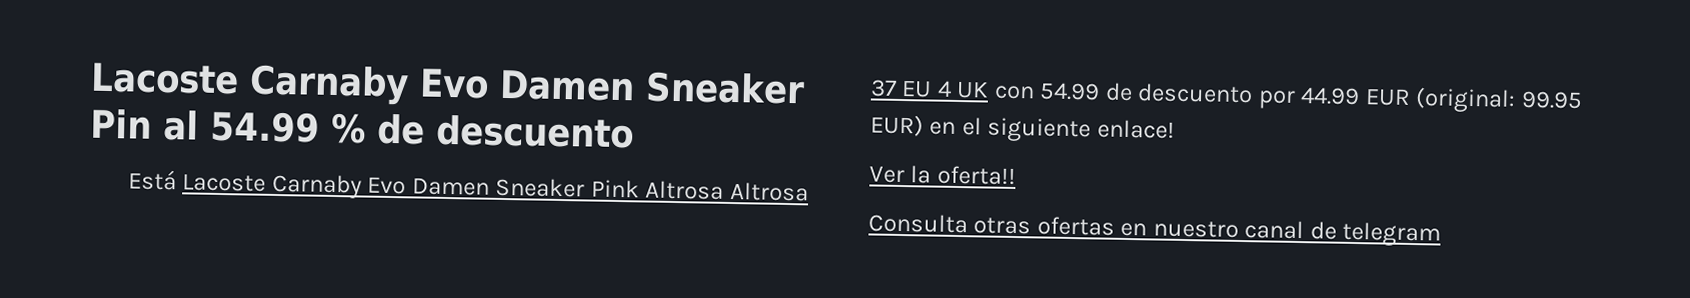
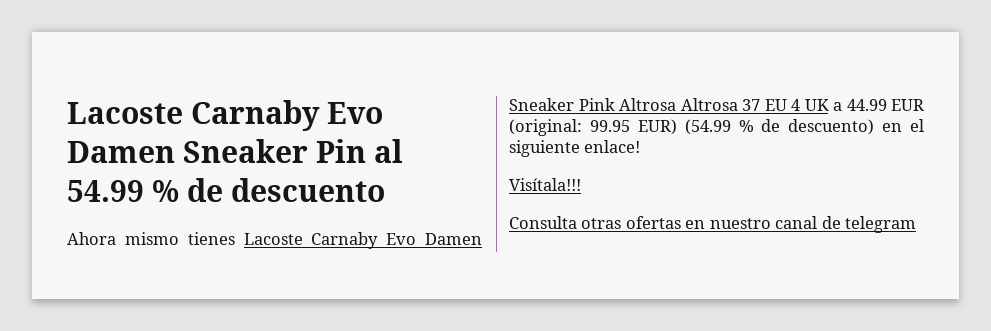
[127,169,177,191] Está -> [67,232,235,245] Ahora mismo tienes
[993,82,1296,109] con 54.99 de descuento por -> [833,102,842,111] a
(924, 125) none -> [684,119,875,135] (54.99 % de descuento)
[869,165,1016,186] Ver la oferta!! -> [509,178,581,191] Visítala!!!

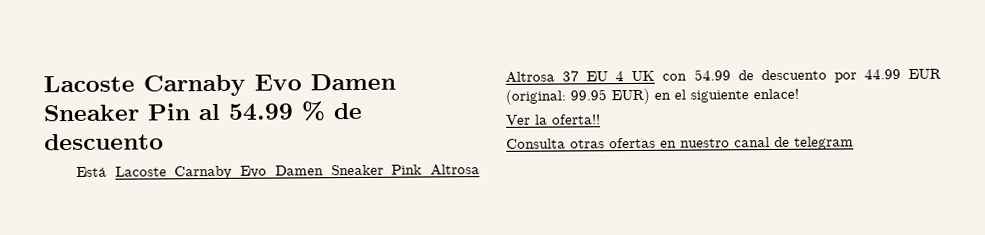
[67,232,235,245] Ahora mismo tienes -> [75,166,107,177] Está
[833,102,842,111] a -> [662,69,857,83] con 54.99 de descuento por
[684,119,875,135] (54.99 % de descuento) -> (650, 96) none
[509,178,581,191] Visítala!!! -> [505,114,601,125] Ver la oferta!!

